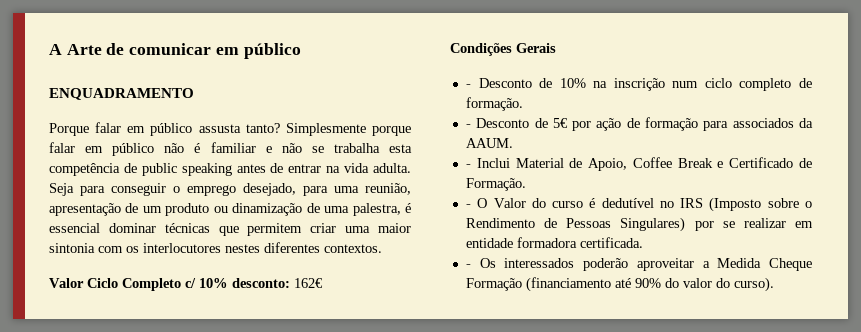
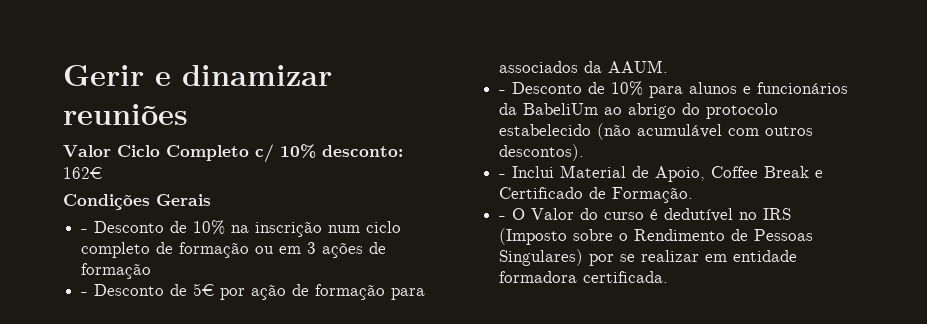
[49,43,301,59] [49,88,194,100] [49,122,411,136] [49,142,413,156] [49,163,412,176] [49,183,411,196] [49,203,412,216] [49,223,411,236] [49,242,382,253] A Arte de comunicar em público // ENQUADRAMENTO // Porque falar em público assusta tanto? Simplesmente porque falar em público não é familiar e não se trabalha esta competência de public speaking antes de entrar na vida adulta. Seja para conseguir o emprego desejado, para uma reunião, apresentação de um produto ou dinamização de uma palestra, é essencial dominar técnicas que permitem criar uma maior sintonia com os interlocutores nestes diferentes contextos. -> [63,65,332,86] [63,104,188,125] Gerir e dinamizar reuniões
[465,97,523,111] formação. -> [179,242,387,258] [81,263,152,279] formação ou em 3 ações de formação
(513, 143) none -> [499,81,849,98] [499,103,779,119] [499,123,814,140] [499,144,585,161] // - Desconto de 10% para alunos e funcionários da BabeliUm ao abrigo do protocolo estabelecido (não acumulável com outros descontos).
[465,258,812,271] [465,277,774,292] // - Os interessados poderão aproveitar a Medida Cheque Formação (financiamento até 90% do valor do curso). -> (669, 277) none

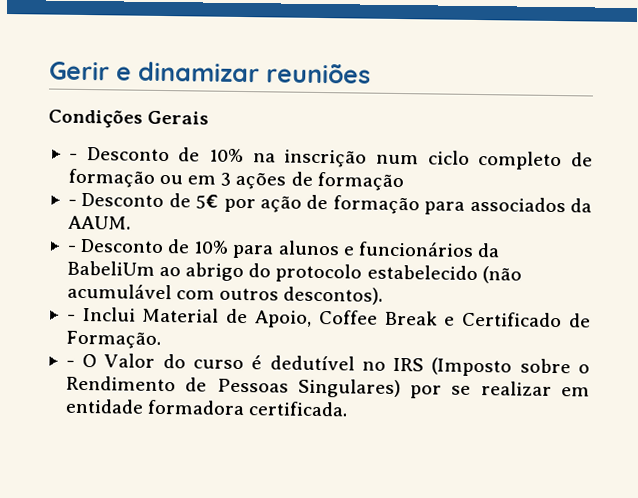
[63,144,403,163] [63,167,102,179] // Valor Ciclo Completo c/ 10% desconto: 162€ -> (371, 73) none

